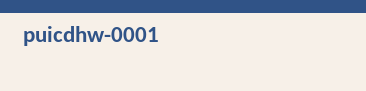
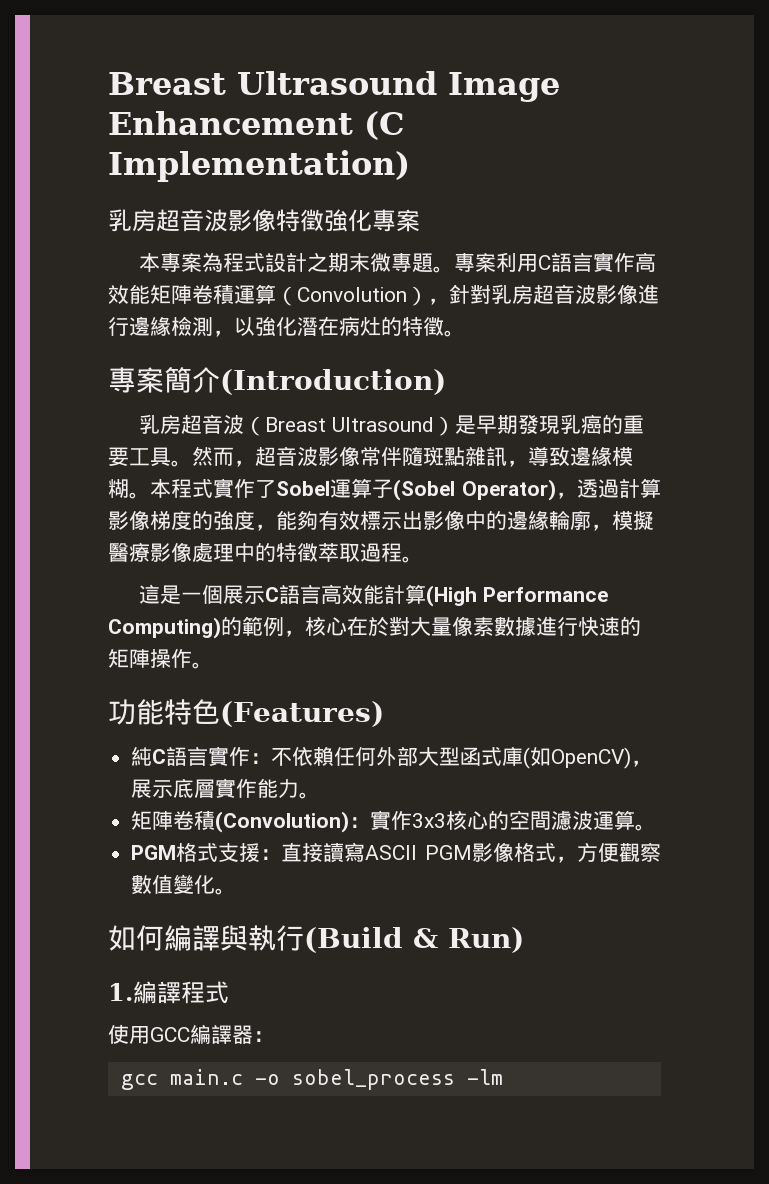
[23,26,159,46] puicdhw-0001 -> [108,71,560,102] [108,111,404,140] [108,150,410,182] [108,209,420,232] [138,252,656,273] [108,284,659,306] [108,316,465,337] [108,367,446,395] [138,414,644,436] [108,446,633,467] [108,478,661,501] [108,510,654,531] [108,542,423,563] [138,584,608,607] [108,616,641,639] [108,649,213,669] [108,699,384,727] [131,746,653,769] [131,778,321,799] [131,810,657,833] [131,842,661,863] [131,874,237,895] [108,925,524,953] [108,981,229,1004] [108,1024,274,1045] [120,1069,503,1090] Breast Ultrasound Image Enhancement (C Implementation) // 乳房超音波影像特徵強化專案 // 本專案為程式設計之期末微專題。專案利用C語言實作高效能矩陣卷積運算（Convolution），針對乳房超音波影像進行邊緣檢測，以強化潛在病灶的特徵。 // 專案簡介(Introduction) // 乳房超音波（Breast Ultrasound）是早期發現乳癌的重要工具。然而，超音波影像常伴隨斑點雜訊，導致邊緣模糊。本程式實作了Sobel運算子(Sobel Operator)，透過計算影像梯度的強度，能夠有效標示出影像中的邊緣輪廓，模擬醫療影像處理中的特徵萃取過程。 // 這是一個展示C語言高效能計算(High Performance Computing)的範例，核心在於對大量像素數據進行快速的矩陣操作。 // 功能特色(Features) // 純C語言實作：不依賴任何外部大型函式庫(如OpenCV)，展示底層實作能力。 // 矩陣卷積(Convolution)：實作3x3核心的空間濾波運算。 // PGM格式支援：直接讀寫ASCII PGM影像格式，方便觀察數值變化。 // 如何編譯與執行(Build & Run) // 1.編譯程式 // 使用GCC編譯器： // gcc main.c -o sobel_process -lm

